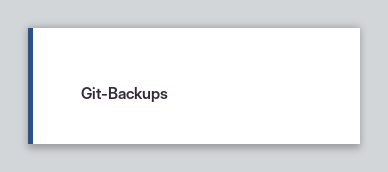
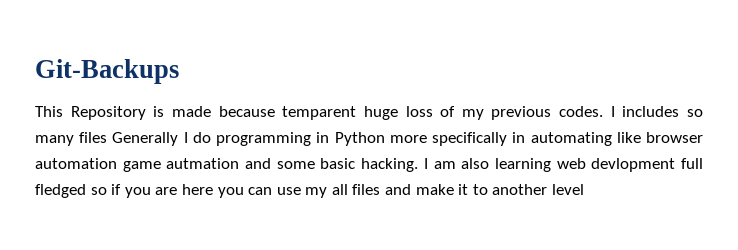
(168, 95) none -> [35,106,703,120] [35,132,703,146] [35,158,703,172] [35,184,585,198] // This Repository is made because temparent huge loss of my previous codes. I includes so many files Generally I do programming in Python more specifically in automating like browser automation game autmation and some basic hacking. I am also learning web devlopment full fledged so if you are here you can use my all files and make it to another level

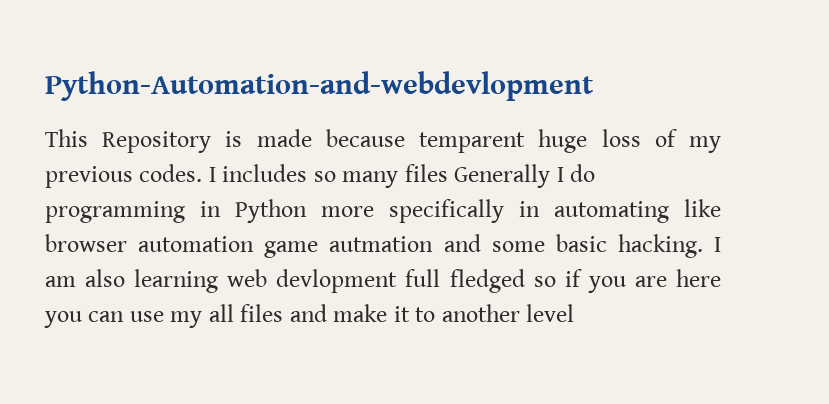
[35,59,179,84] Git-Backups -> [45,71,594,101] Python-Automation-and-webdevlopment

